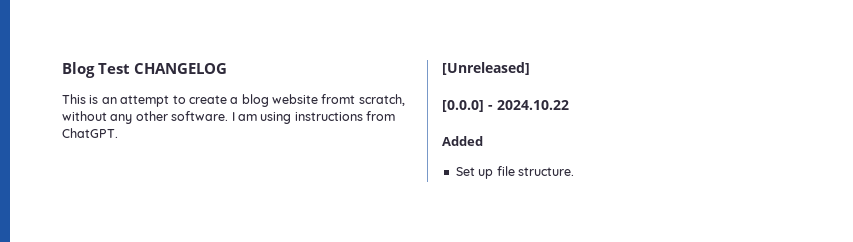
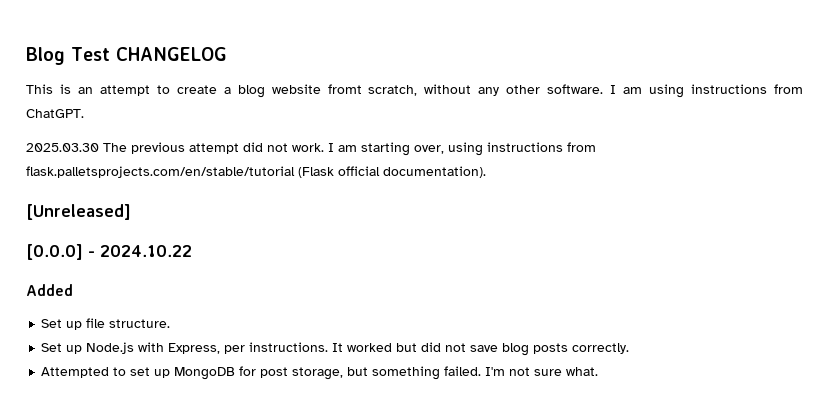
(118, 133) none -> [26,142,596,156] [26,166,486,178] // 2025.03.30 The previous attempt did not work. I am starting over, using instructions from flask.palletsprojects.com/en/stable/tutorial (Flask official documentation).
(574, 171) none -> [41,342,630,356] [41,366,599,380] // Set up Node.js with Express, per instructions. It worked but did not save blog posts correctly. // Attempted to set up MongoDB for post storage, but something failed. I'm not sure what.

